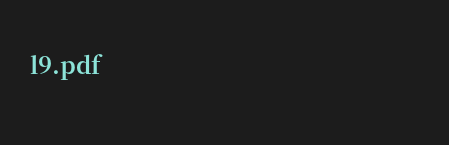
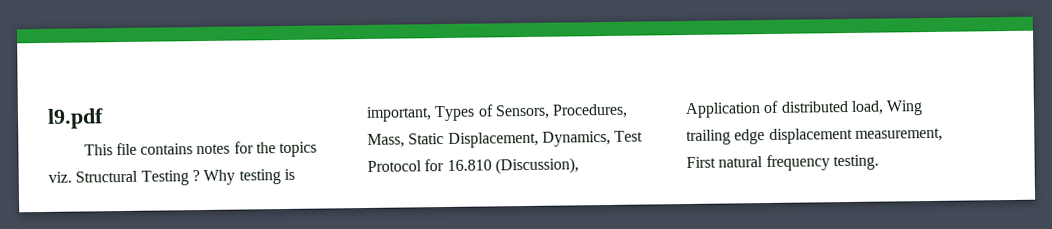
(103, 67) none -> [83,141,318,158] [48,168,295,186] [366,103,629,122] [367,130,644,148] [367,157,579,175] [685,100,924,119] [686,127,943,146] [686,154,879,172] // This file contains notes for the topics viz. Structural Testing ? Why testing is important, Types of Sensors, Procedures, Mass, Static Displacement, Dynamics, Test Protocol for 16.810 (Discussion), Application of distributed load, Wing trailing edge displacement measurement, First natural frequency testing.

